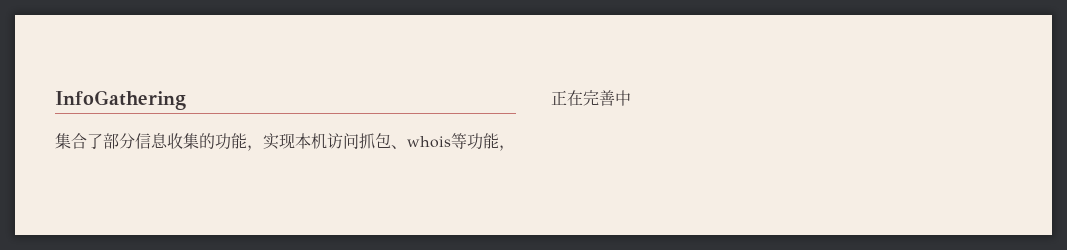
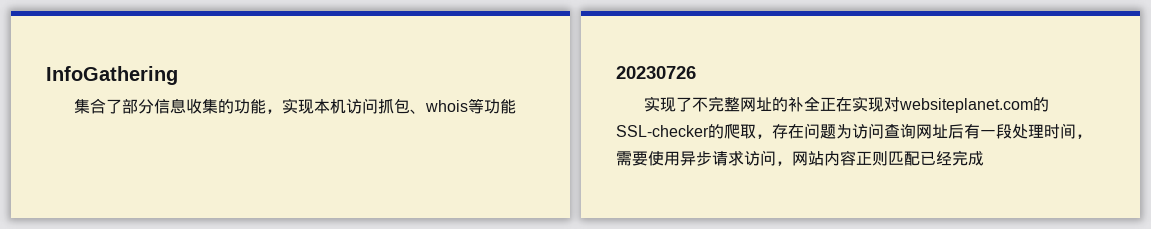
[499,145,515,151] [551,90,631,106] ，正在完善中 -> [616,66,696,79] [644,96,1050,113] [616,123,1092,139] [616,150,984,166] // 20230726 // 实现了不完整网址的补全正在实现对websiteplanet.com的SSL-checker的爬取，存在问题为访问查询网址后有一段处理时间，需要使用异步请求访问，网站内容正则匹配已经完成

